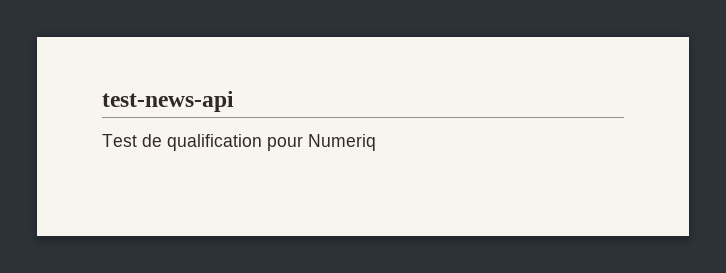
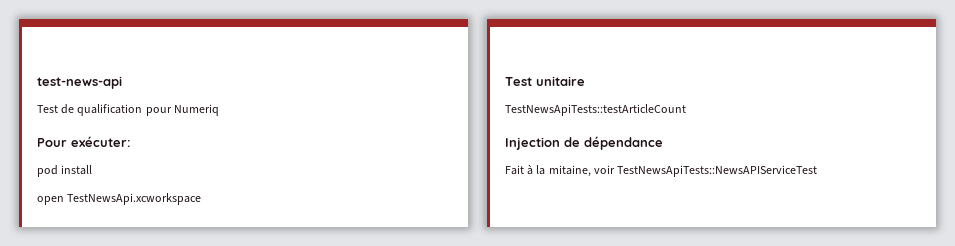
(376, 142) none -> [37,136,131,147] [37,165,93,177] [37,193,202,205] [505,76,585,86] [505,104,686,116] [505,136,663,150] [505,165,818,177] // Pour exécuter: // pod install // open TestNewsApi.xcworkspace // Test unitaire // TestNewsApiTests::testArticleCount // Injection de dépendance // Fait à la mitaine, voir TestNewsApiTests::NewsAPIServiceTest

